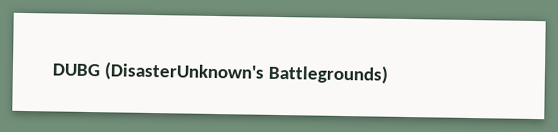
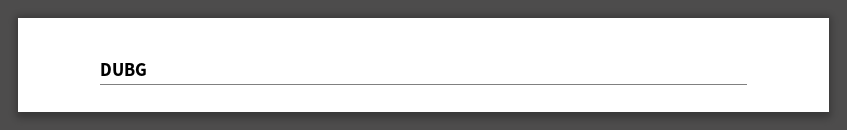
[103,61,389,84] (DisasterUnknown's Battlegrounds) -> (147, 69) none

